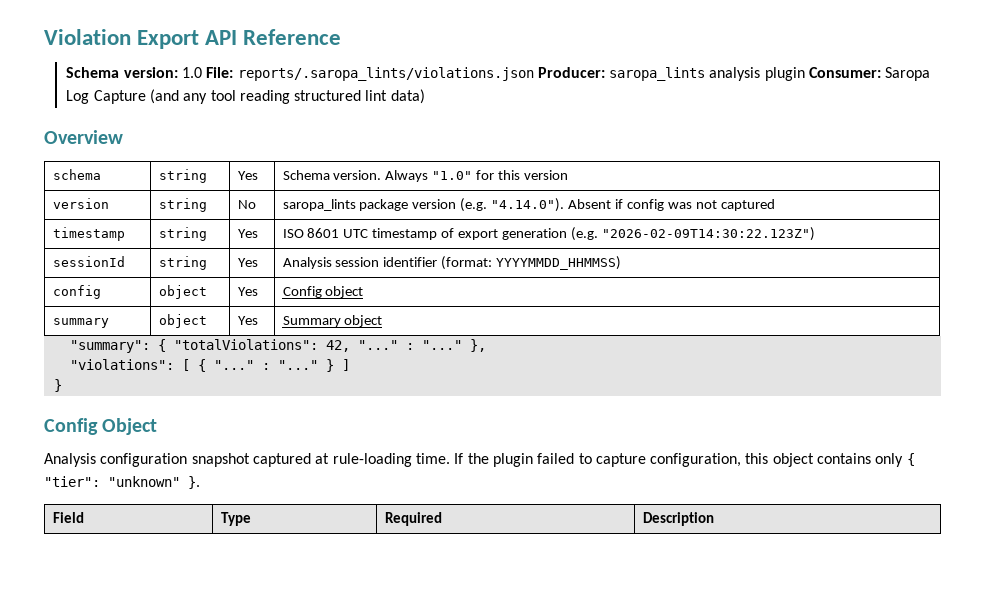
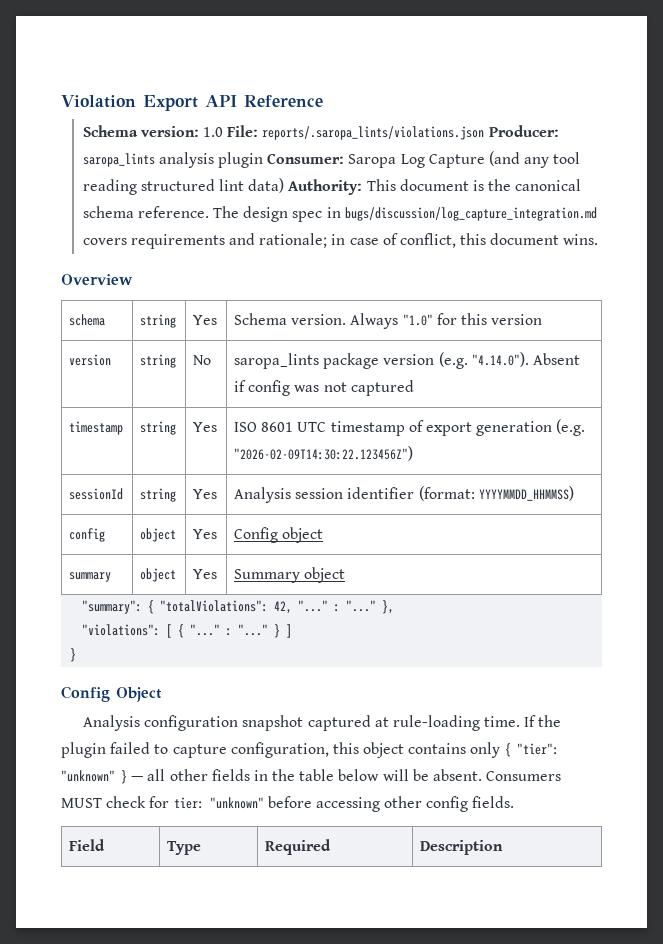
(425, 96) none -> [288,179,582,195] [82,206,597,222] [82,233,599,249] Authority: This document is the canonical schema reference. The design spec in bugs/discussion/log_capture_integration.md covers requirements and rationale; in case of conflict, this document wins.
[601,227,815,241] "2026-02-09T14:30:22.123Z") -> [234,446,414,461] "2026-02-09T14:30:22.123456Z")
[188,476,200,489] }. -> [121,769,562,784] [61,796,515,812] } — all other fields in the table below will be absent. Consumers MUST check for tier: "unknown" before accessing other config fields.

